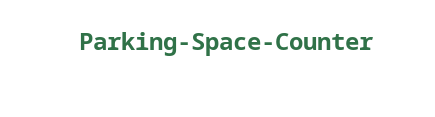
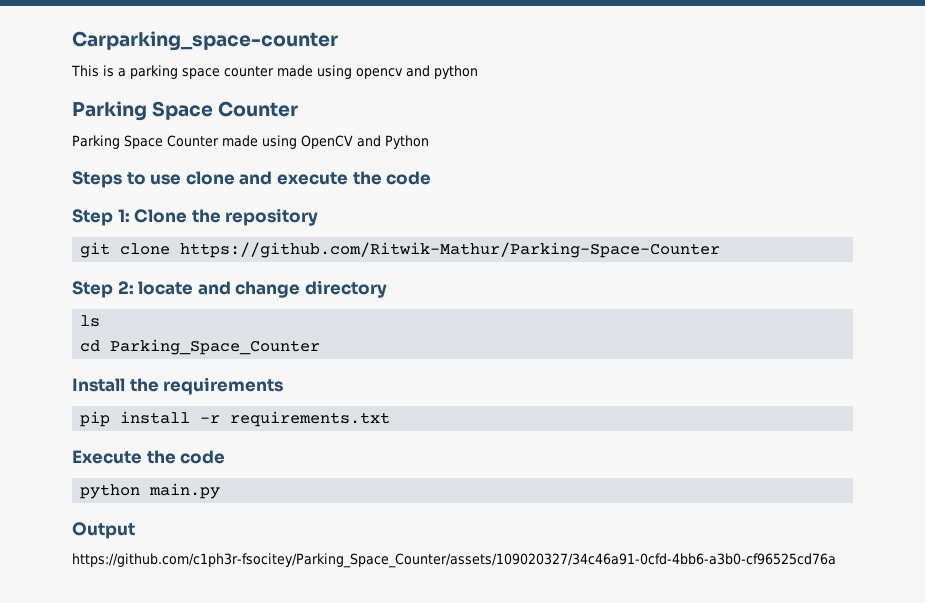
[79,32,373,56] Parking-Space-Counter -> [72,31,338,51] [71,65,478,79] [72,101,299,121] [72,135,429,149] [72,171,432,188] [72,208,319,226] [80,242,721,258] [72,280,387,298] [80,315,101,327] [80,339,321,355] [72,377,284,395] [80,411,391,427] [72,450,226,464] [80,483,221,499] [72,522,135,539] [72,553,836,568] Carparking_space-counter // This is a parking space counter made using opencv and python // Parking Space Counter // Parking Space Counter made using OpenCV and Python // Steps to use clone and execute the code // Step 1: Clone the repository // git clone https://github.com/Ritwik-Mathur/Parking-Space-Counter // Step 2: locate and change directory // ls // cd Parking_Space_Counter // Install the requirements // pip install -r requirements.txt // Execute the code // python main.py // Output // https://github.com/c1ph3r-fsocitey/Parking_Space_Counter/assets/109020327/34c46a91-0cfd-4bb6-a3b0-cf96525cd76a

